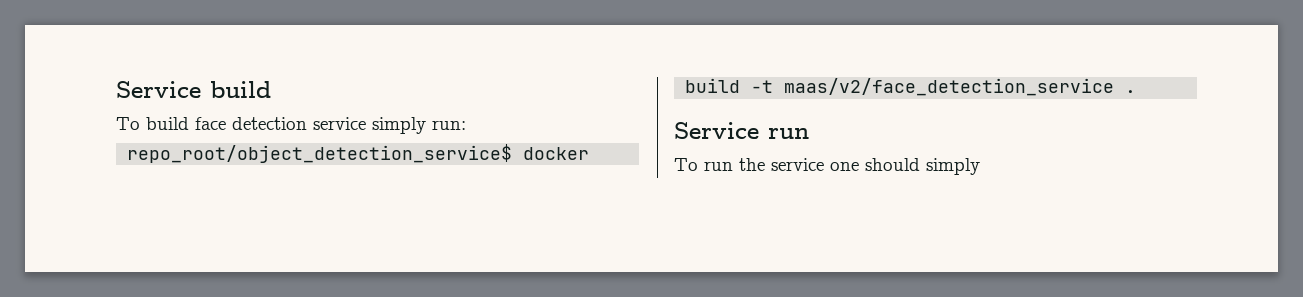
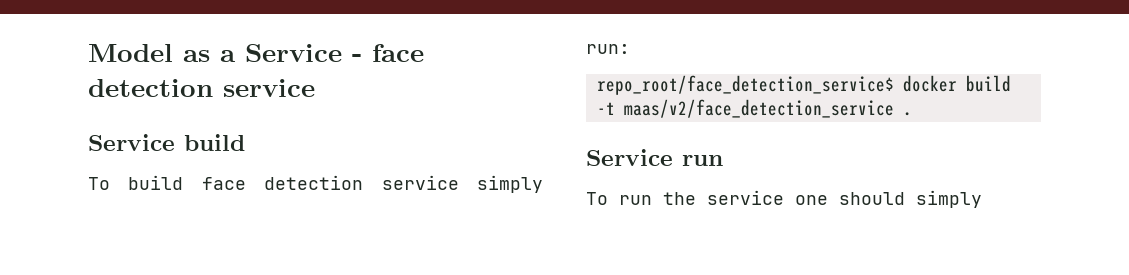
(116, 89) none -> [88,44,424,62] [88,79,315,97] Model as a Service - face detection service //
[127,144,513,163] repo_root/object_detection_service$ -> [596,75,894,95] repo_root/face_detection_service$

